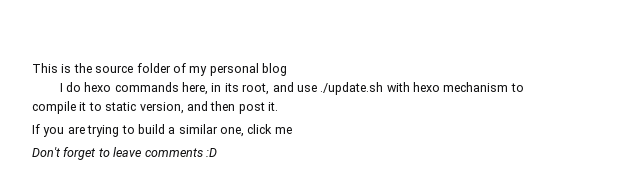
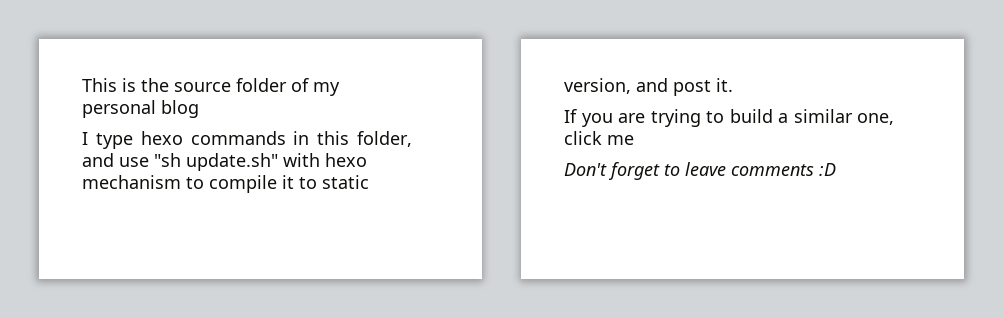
[65,82,81,92] do -> [95,133,133,149] type
[182,82,384,95] here, in its root, and use ./update.sh -> [293,131,412,147] [82,153,278,171] in this folder, and use "sh update.sh"
[210,101,236,111] then -> (668, 85) none

